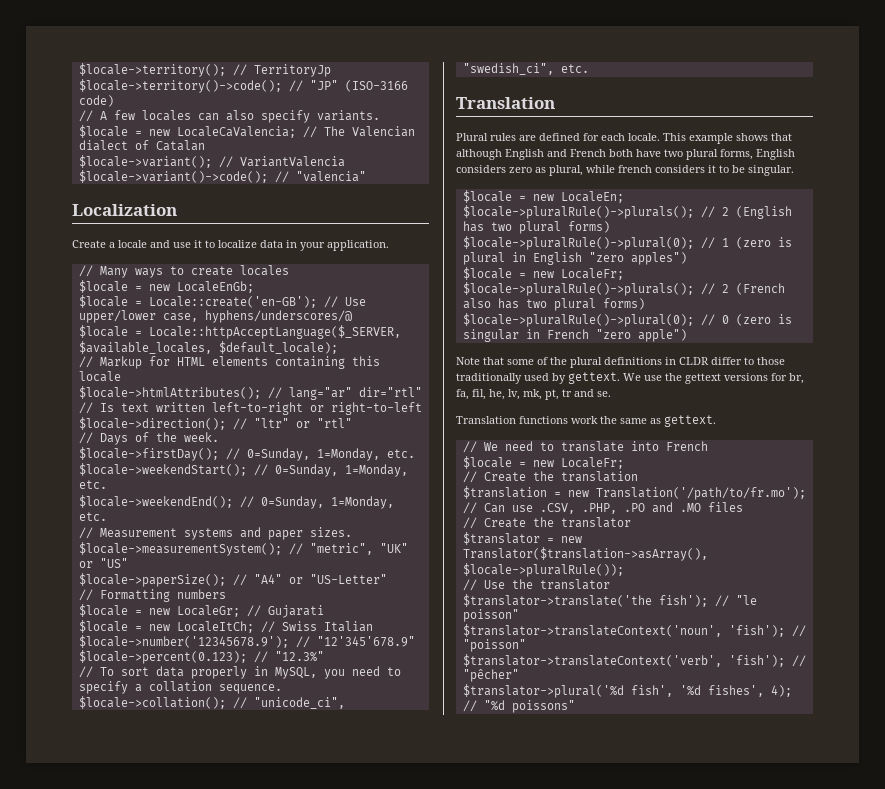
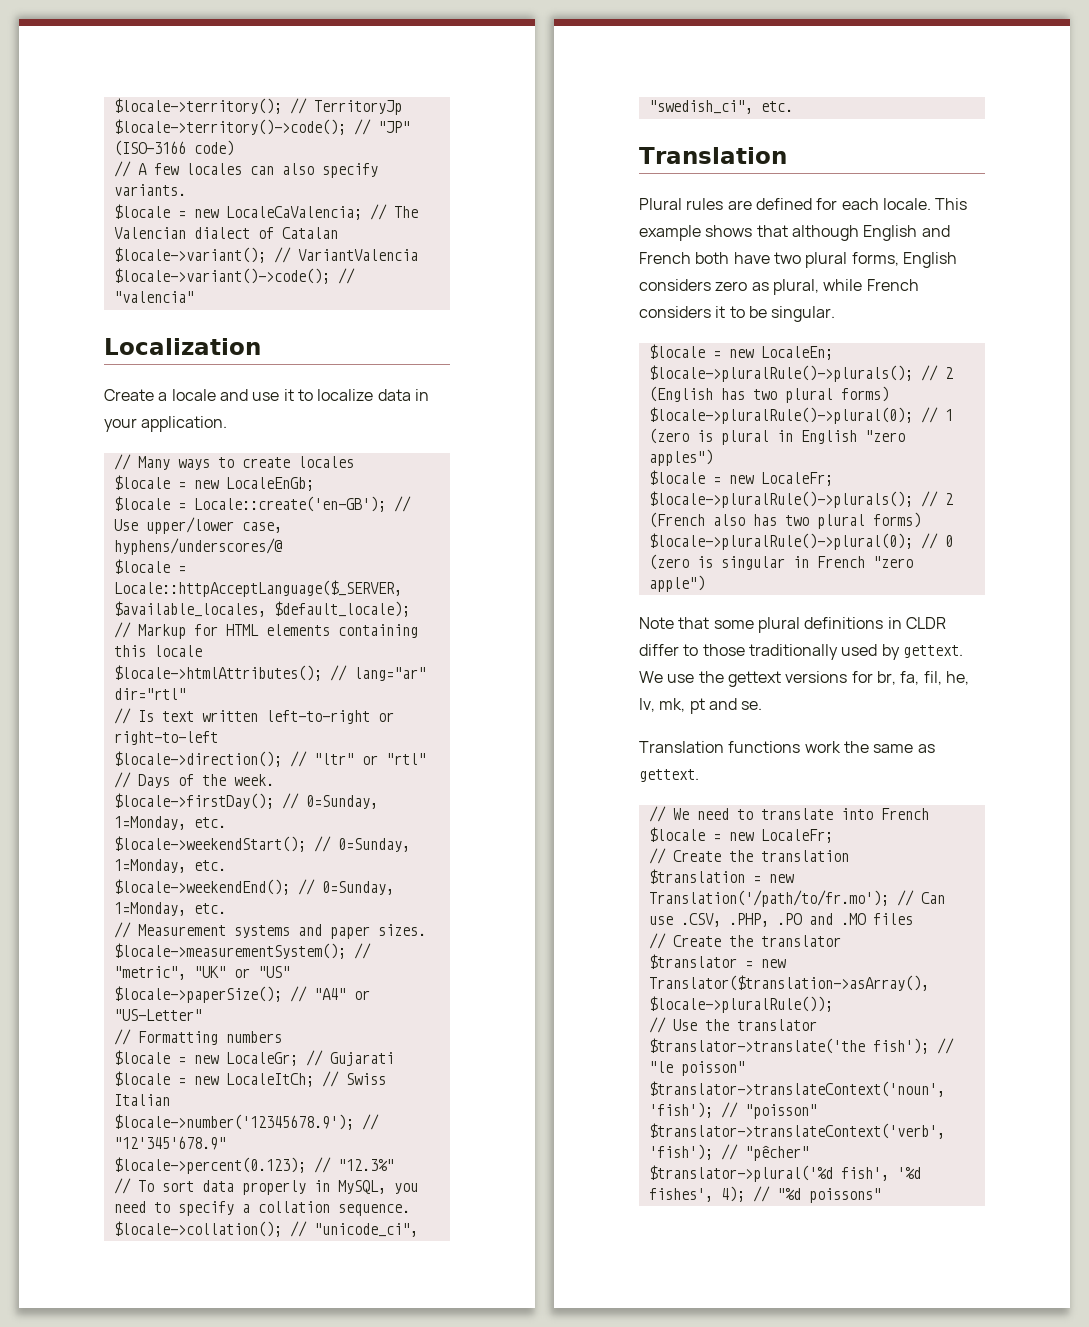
[618,165,652,173] french -> [866,279,919,291] French
[537,357,567,365] of the -> (754, 624) none
[545,389,572,400] pt, tr -> [689,698,705,714] pt

